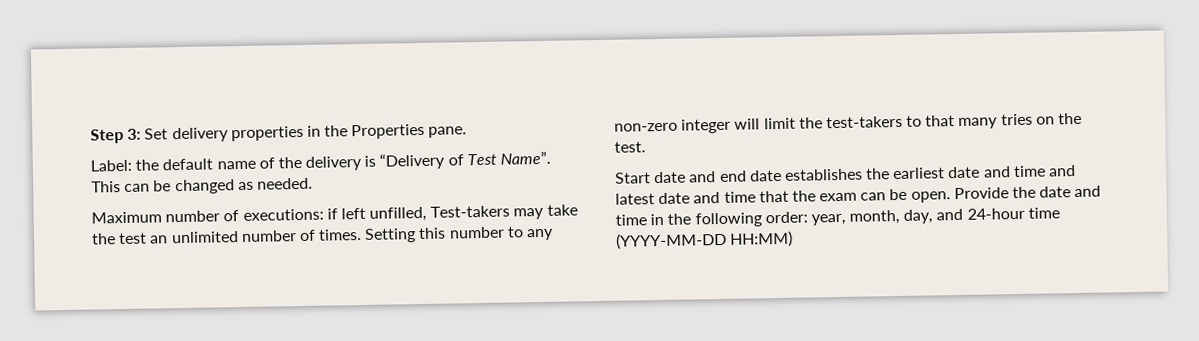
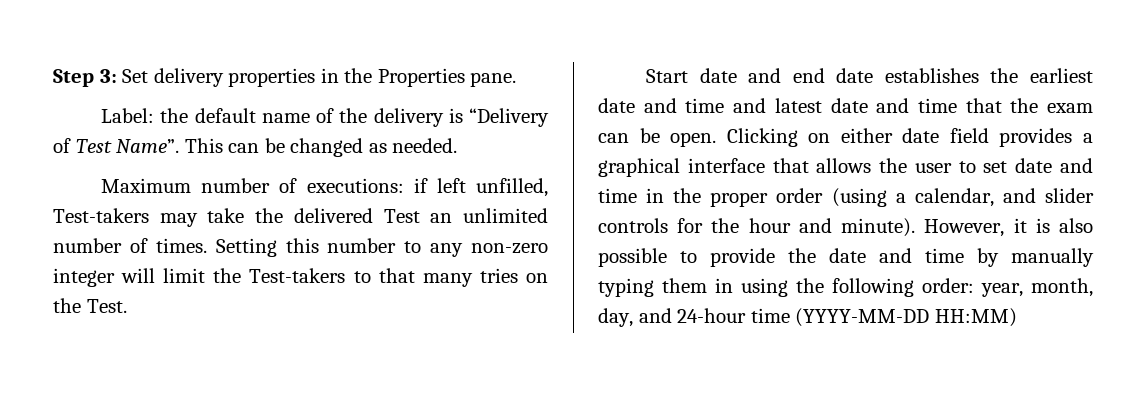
[118,232,148,245] test -> [293,208,420,223] delivered Test
[825,115,903,129] test-takers -> [249,268,346,283] Test-takers
[614,141,646,153] test. -> [86,299,127,313] Test.
[953,185,1102,200] [615,213,665,226] Provide the date and time in -> [726,128,1093,147] [598,158,1093,177] [598,188,1094,207] [598,218,1093,237] [598,248,1094,267] [598,278,788,297] Clicking on either date field provides a graphical interface that allows the user to set date and time in the proper order (using a calendar, and slider controls for the hour and minute). However, it is also possible to provide the date and time by manually typing them in using

